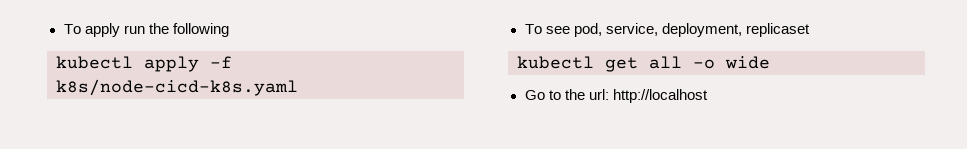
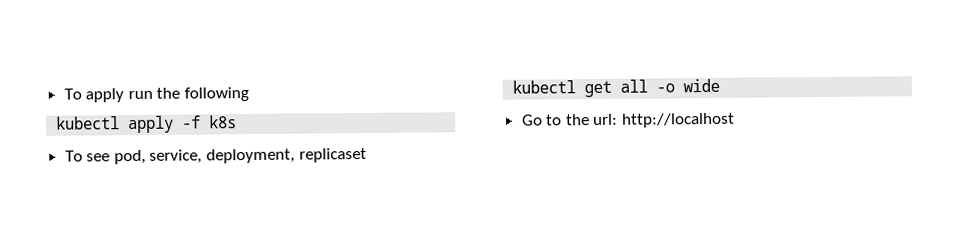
[56,79,298,96] k8s/node-cicd-k8s.yaml -> [208,115,238,129] k8s

